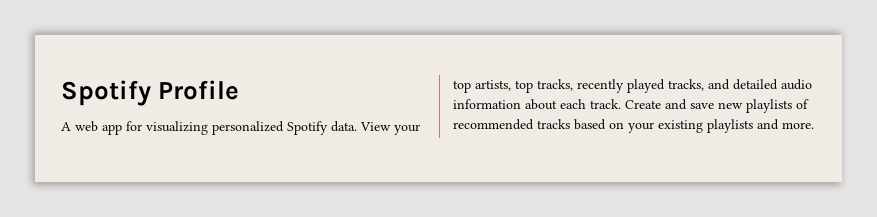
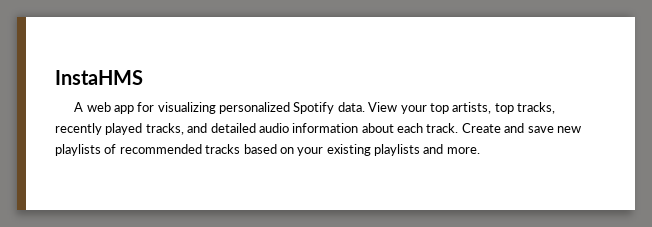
[61,80,240,106] Spotify Profile -> [55,70,143,85] InstaHMS

